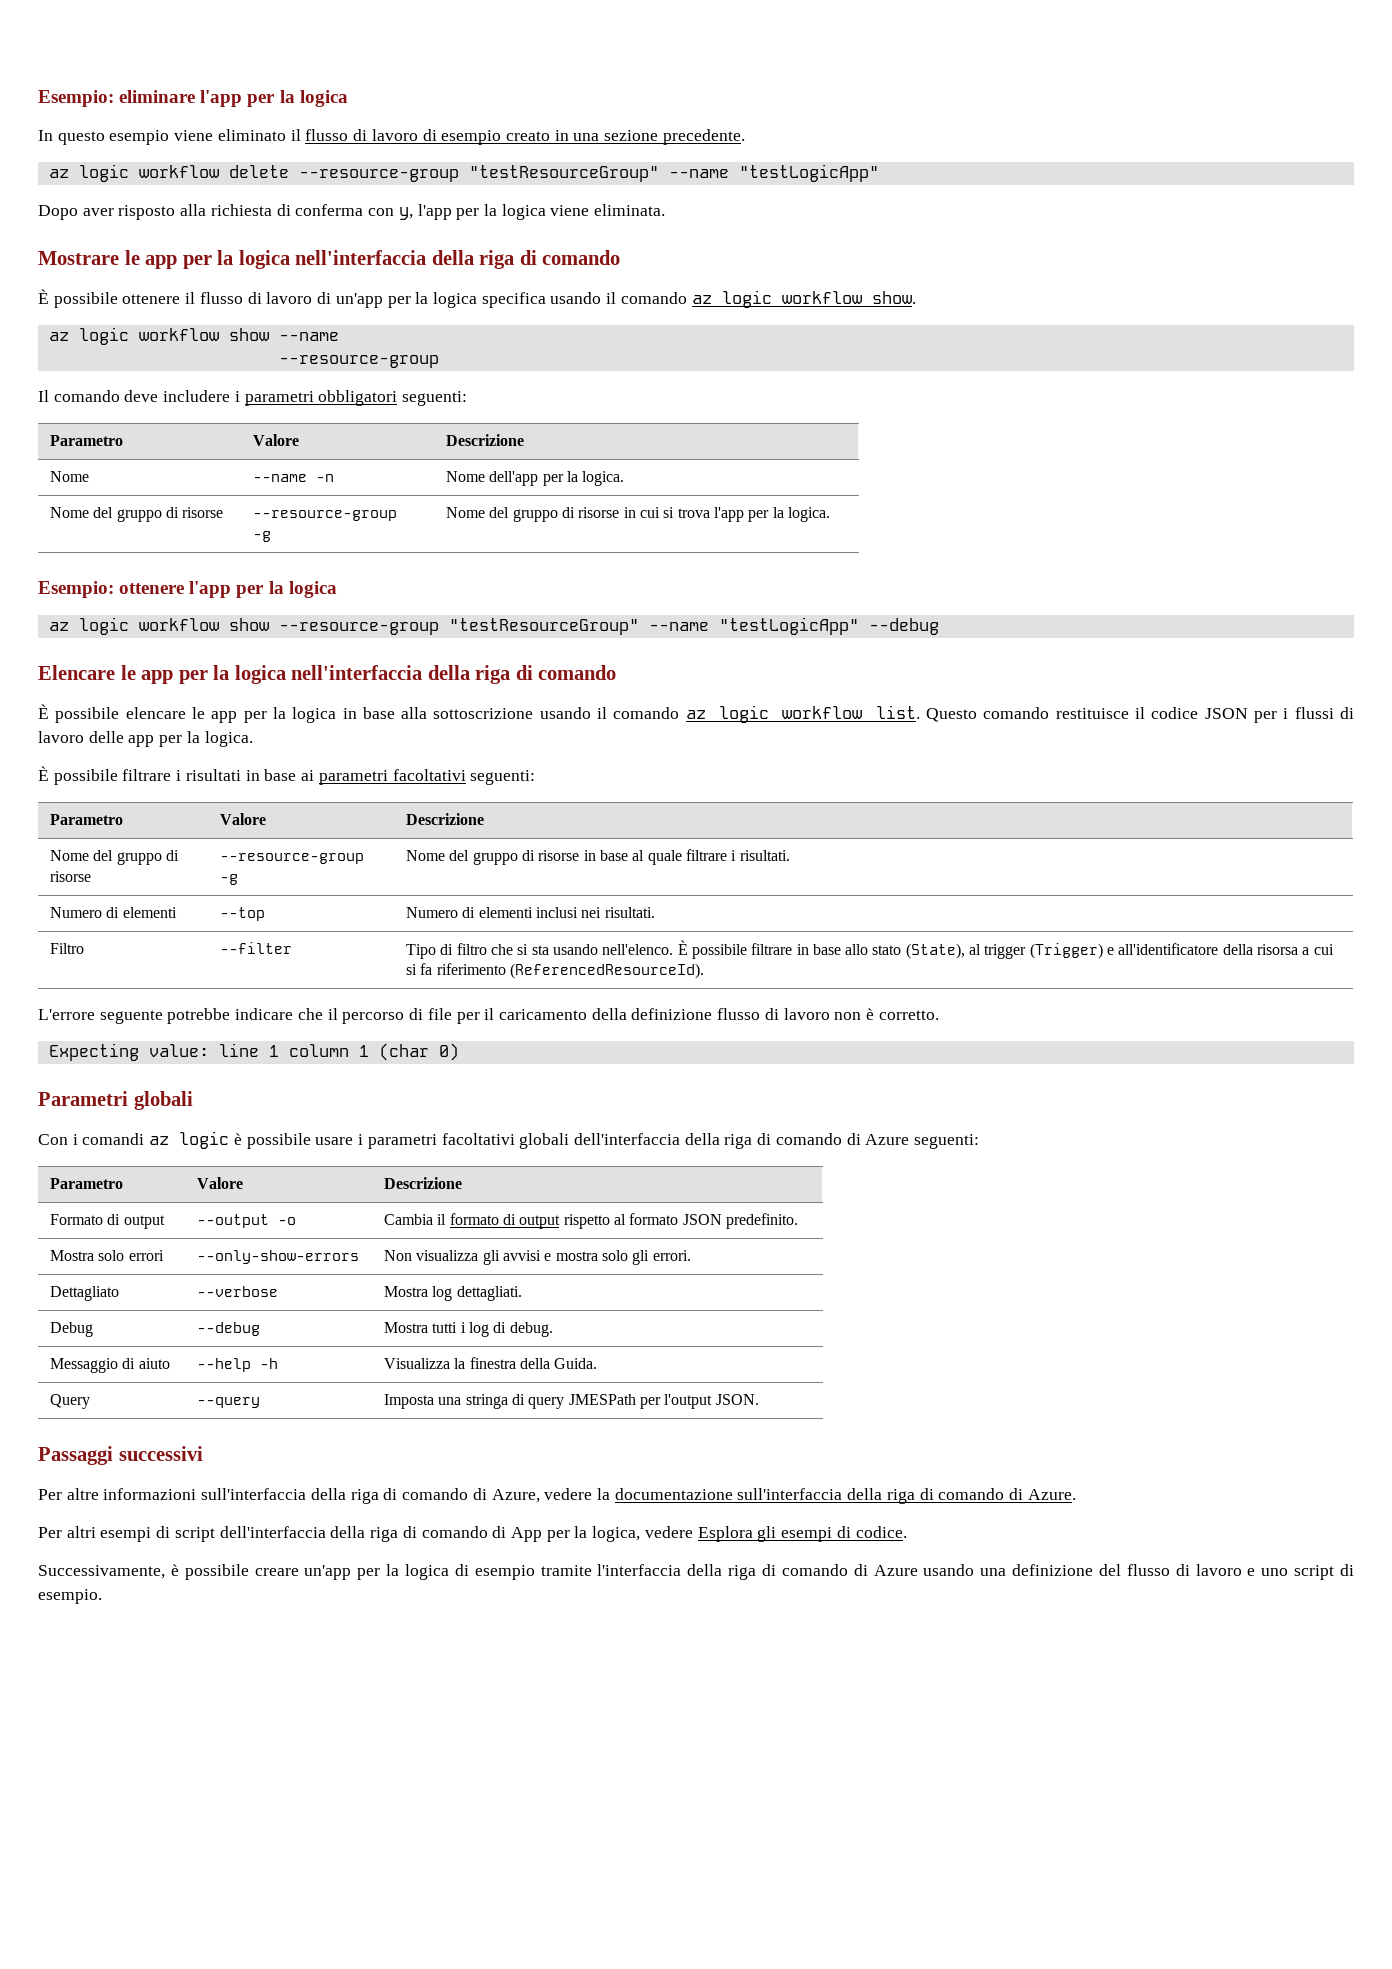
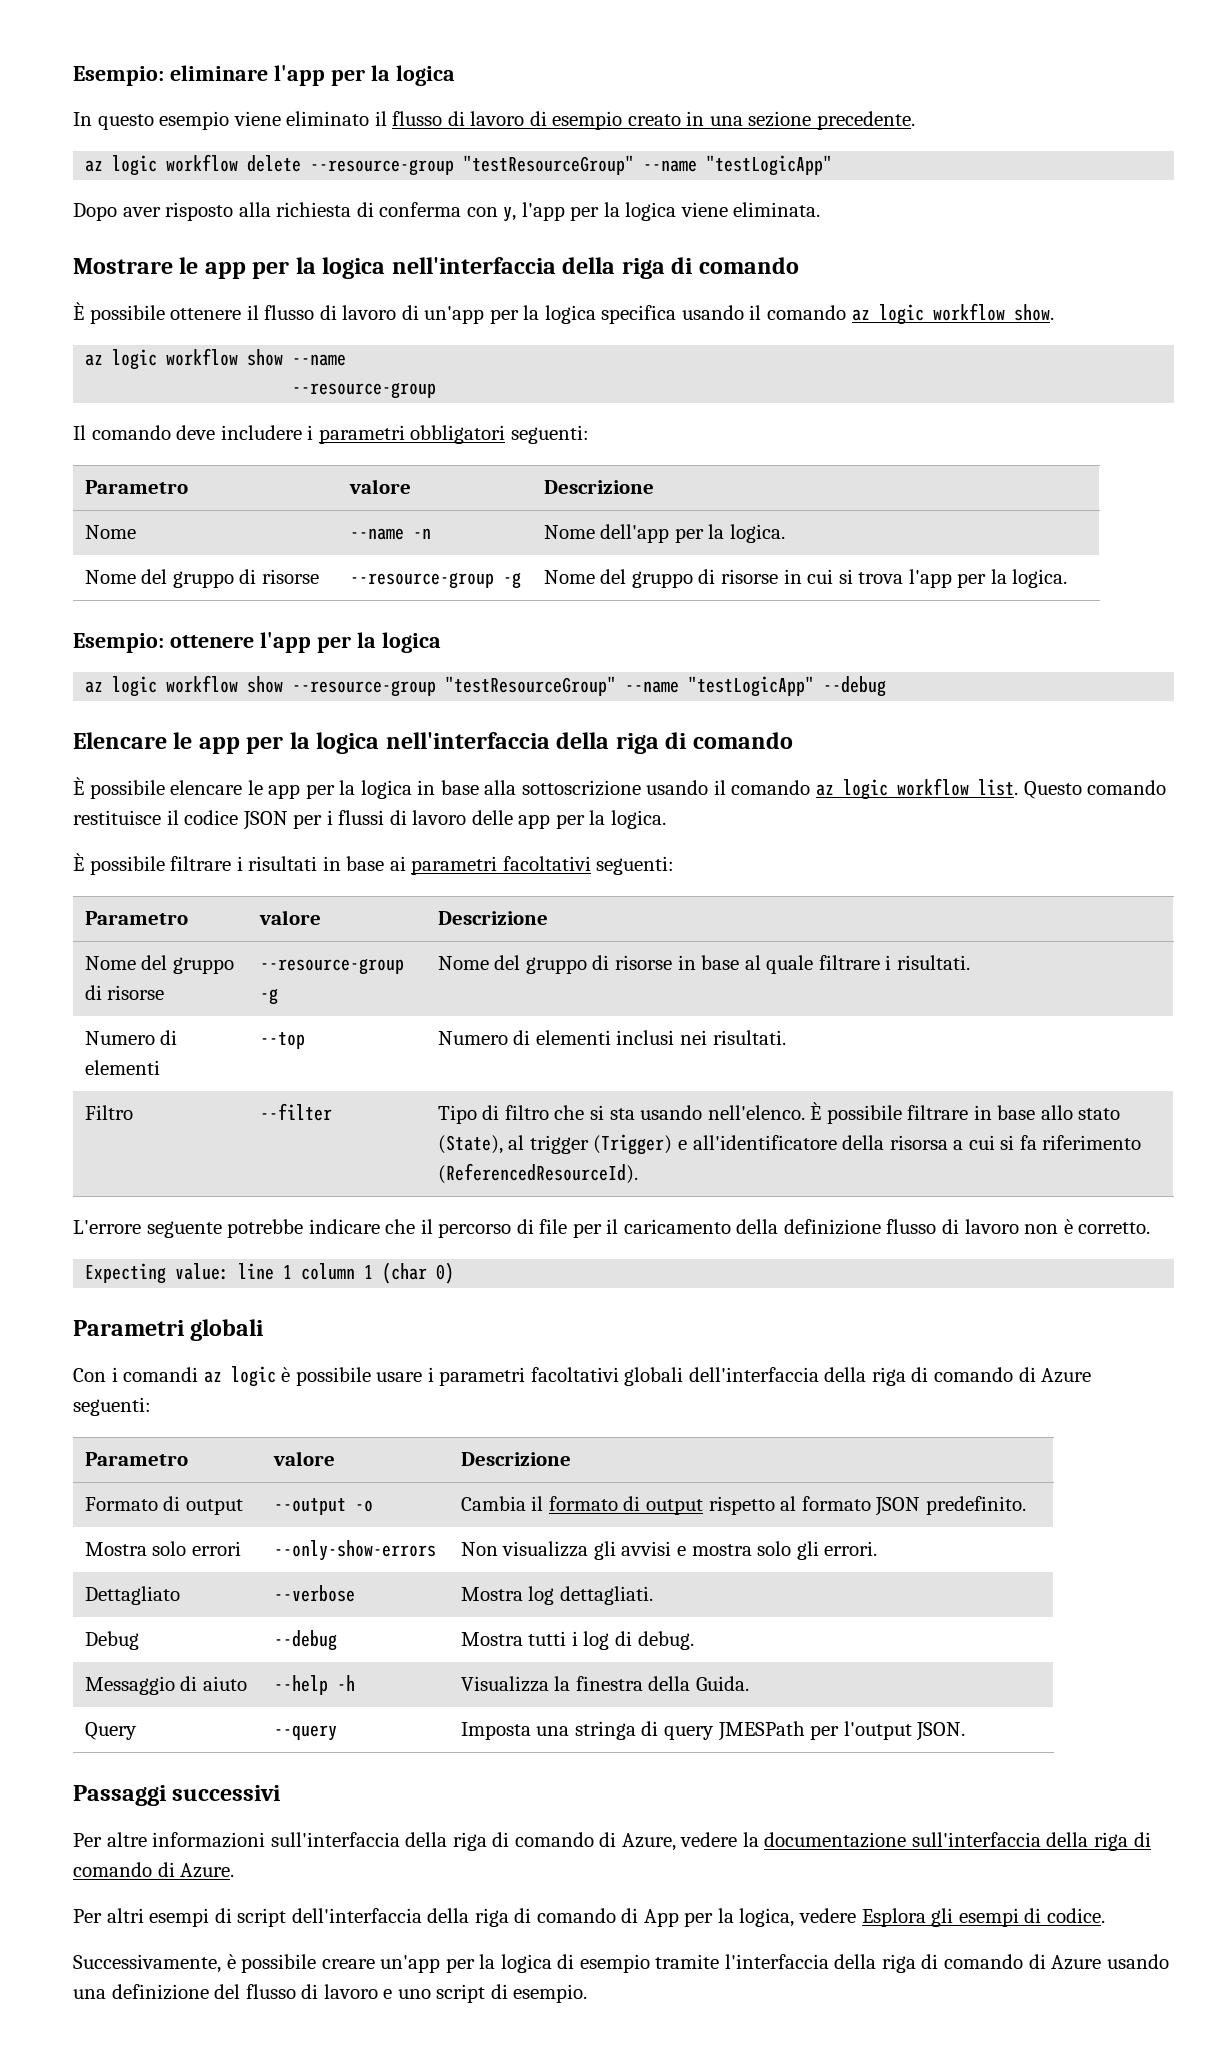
[253,434,300,446] Valore -> [348,479,411,494] valore
[220,813,267,825] Valore -> [258,910,321,925] valore
[197,1177,244,1189] Valore -> [272,1451,335,1466] valore

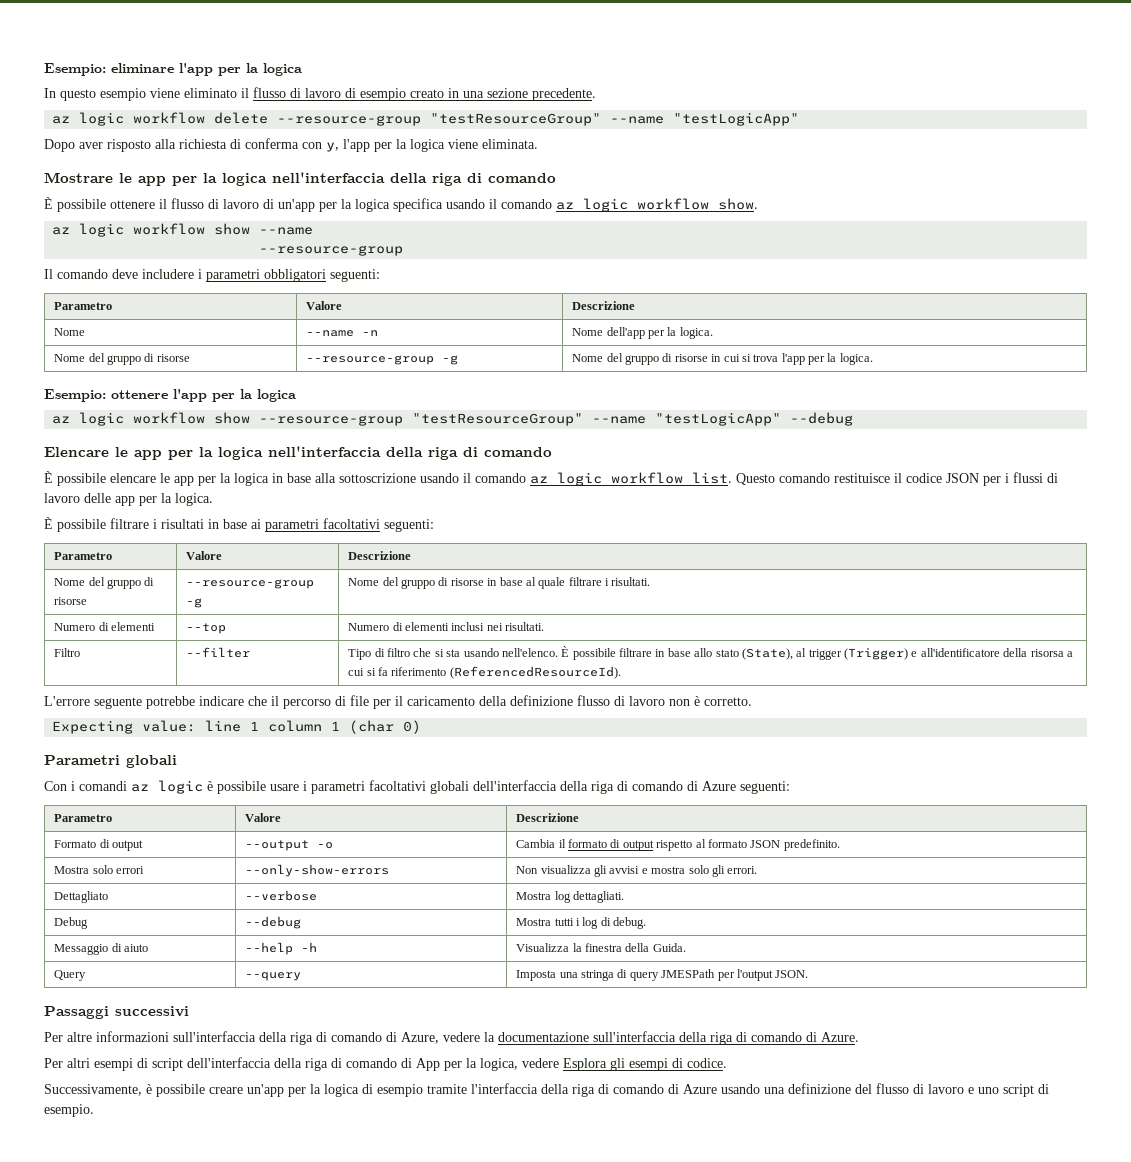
[348,479,411,494] valore -> [306,301,343,310] Valore
[258,910,321,925] valore -> [186,551,223,560] Valore
[272,1451,335,1466] valore -> [245,813,282,822] Valore

